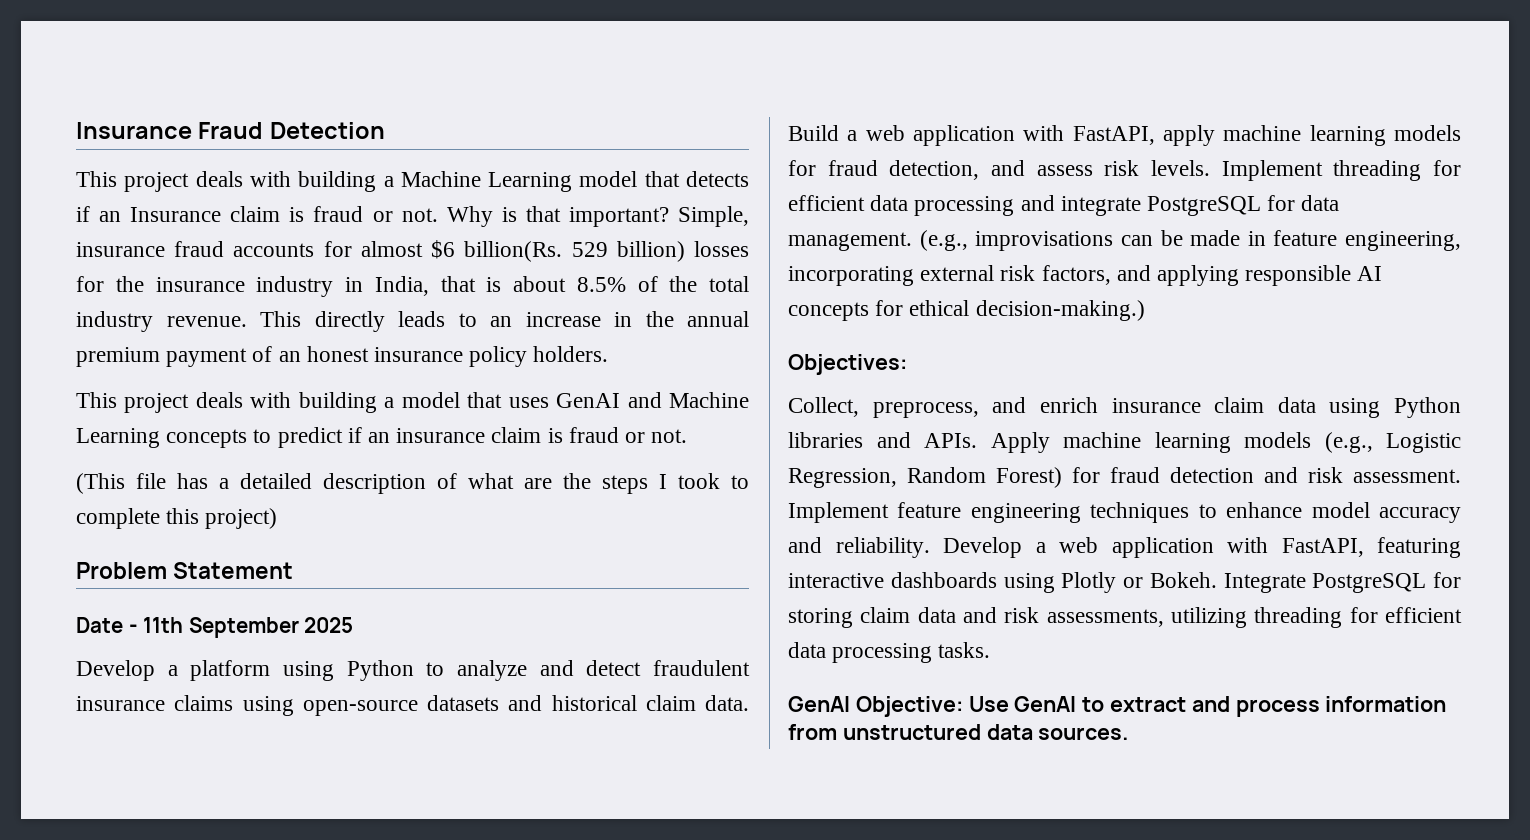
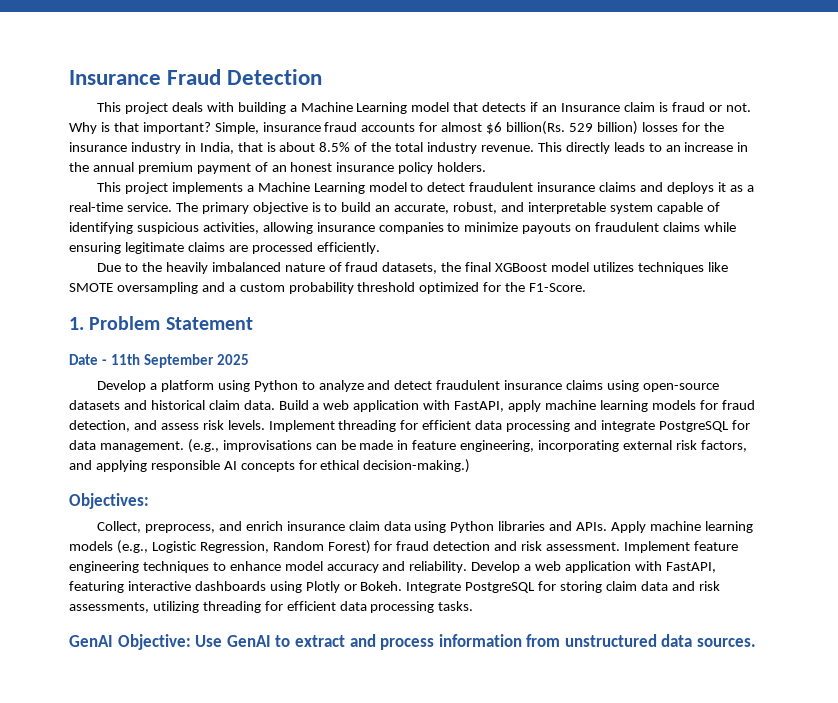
[195,392,749,413] [76,427,688,448] [76,473,749,494] [76,508,278,529] deals with building a model that uses GenAI and Machine Learning concepts to predict if an insurance claim is fraud or not. // (This file has a detailed description of what are the steps I took to complete this project) // -> [171,182,754,194] [69,202,720,214] [69,222,736,234] [69,242,380,254] [97,262,728,274] [69,282,587,294] [69,317,84,330] implements a Machine Learning model to detect fraudulent insurance claims and deploys it as a real-time service. The primary objective is to build an accurate, robust, and interpretable system capable of identifying suspicious activities, allowing insurance companies to minimize payouts on fraudulent claims while ensuring legitimate claims are processed efficiently. // Due to the heavily imbalanced nature of fraud datasets, the final XGBoost model utilizes techniques like SMOTE oversampling and a custom probability threshold optimized for the F1-Score. // 1.

